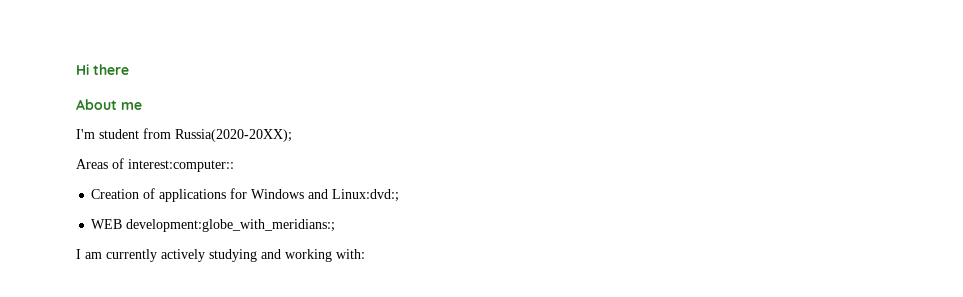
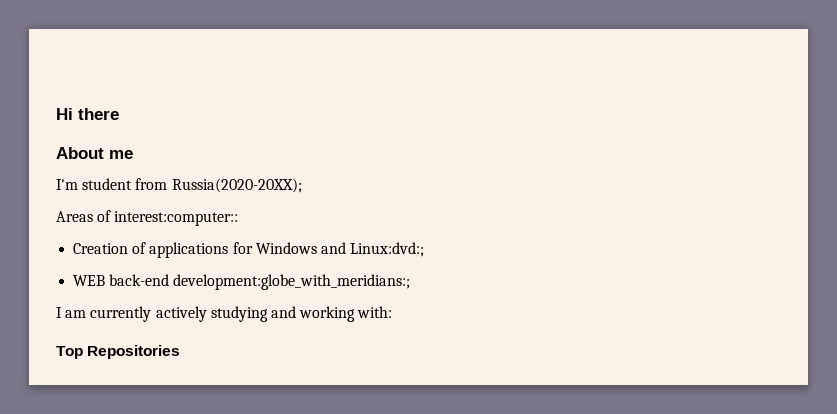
(123, 224) none -> [109,274,170,286] back-end
(365, 254) none -> [56,345,181,359] // Top Repositories

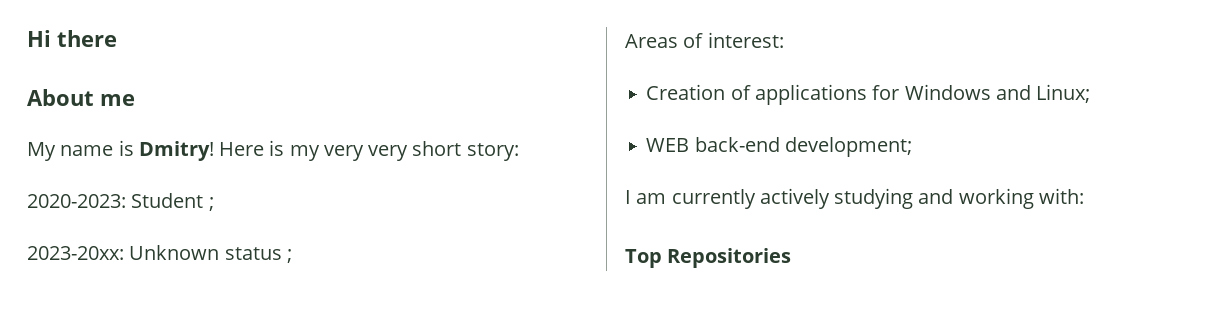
[56,178,302,193] I'm student from Russia(2020-20XX); -> [27,140,519,161] [27,193,214,211] [27,245,292,263] My name is Dmitry! Here is my very very short story: // 2020-2023: Student ; // 2023-20xx: Unknown status ;
[114,211,239,226] interest:computer:: -> [707,32,784,48] interest:
[350,242,425,257] Linux:dvd:; -> [1036,84,1091,103] Linux;
[173,274,411,290] development:globe_with_meridians:; -> [784,137,912,157] development;

